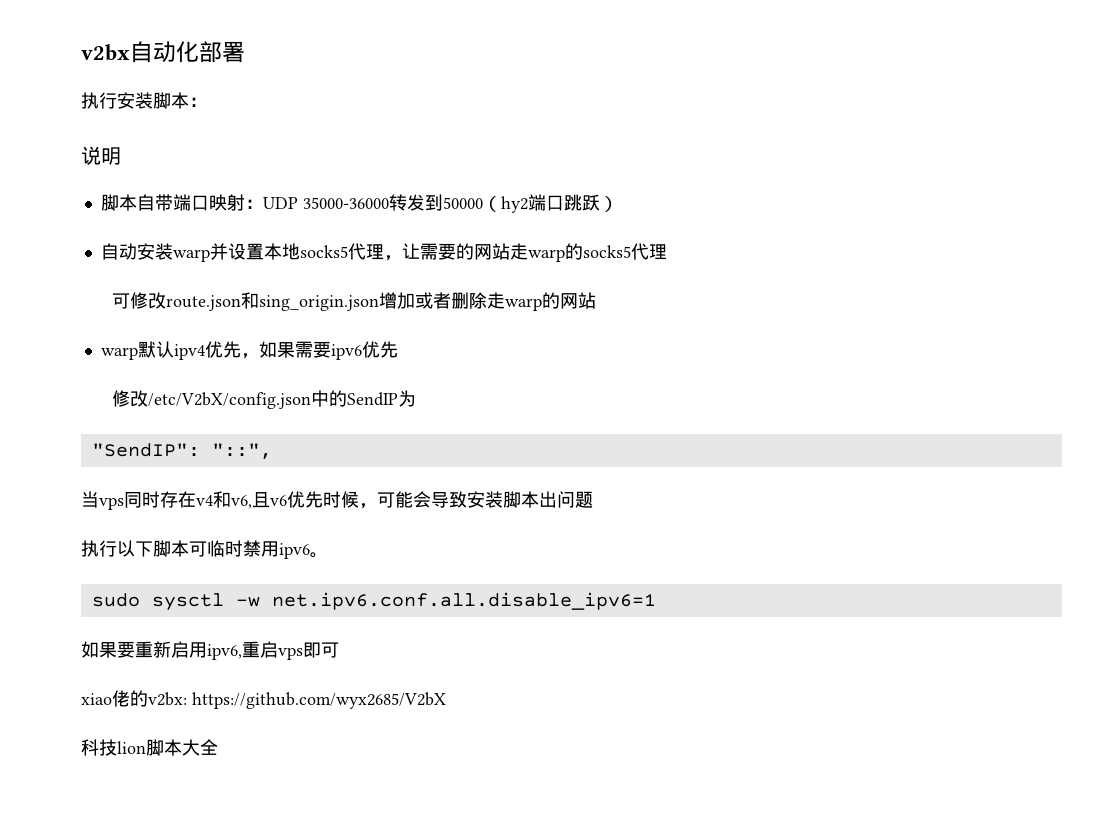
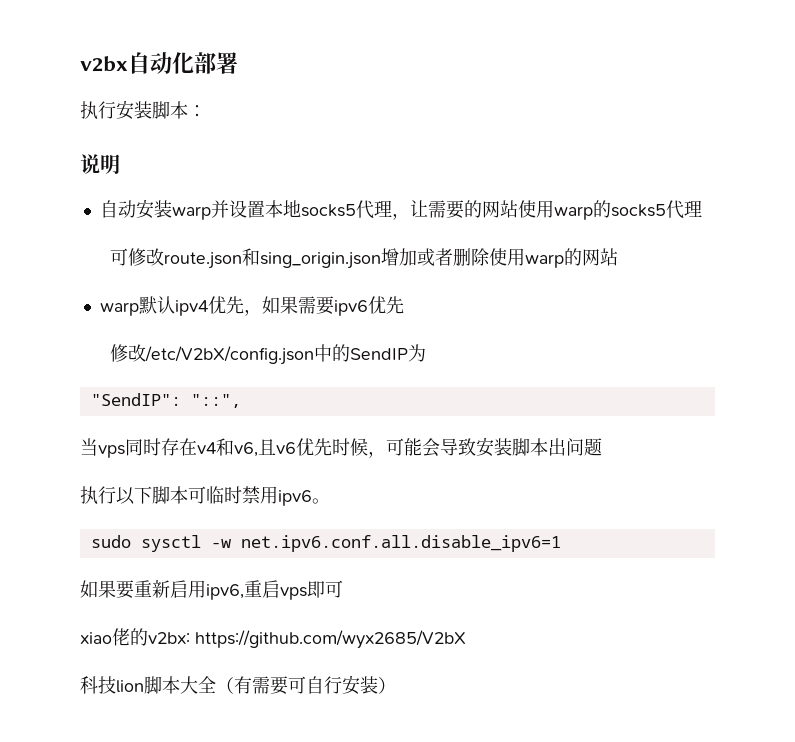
[100,194,618,213] // 脚本自带端口映射：UDP 35000-36000转发到50000（hy2端口跳跃） -> (120, 164) none
[509,243,528,260] 走 -> [517,200,554,218] 使用
[487,292,506,309] 走 -> [488,248,525,266] 使用
(218, 747) none -> [216,675,396,695] （有需要可自行安装）

